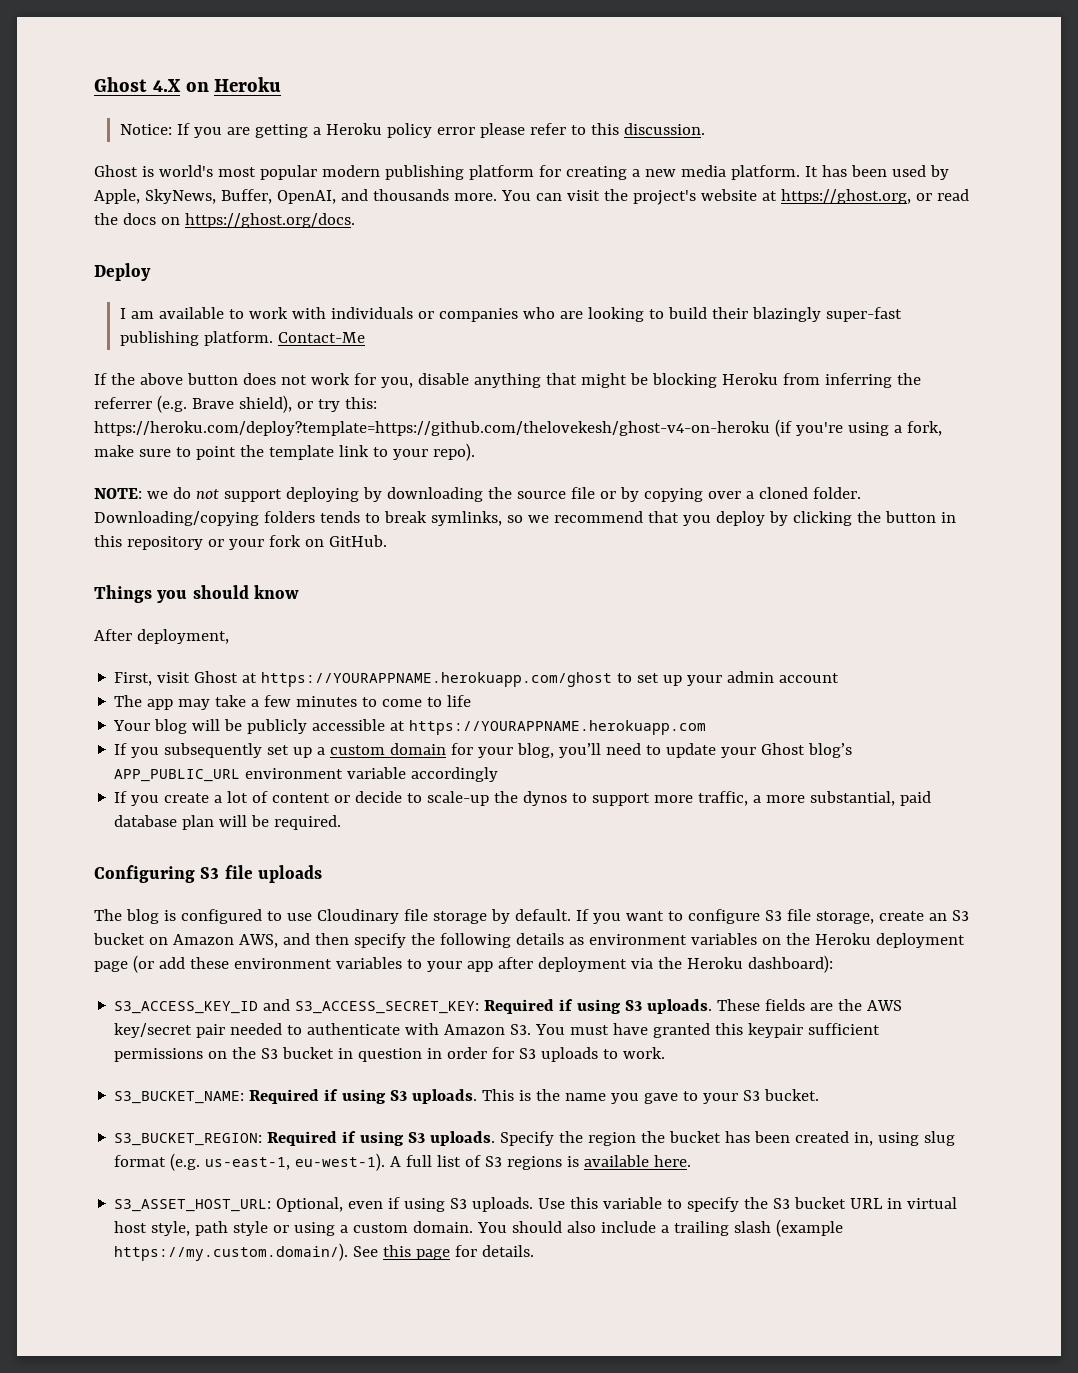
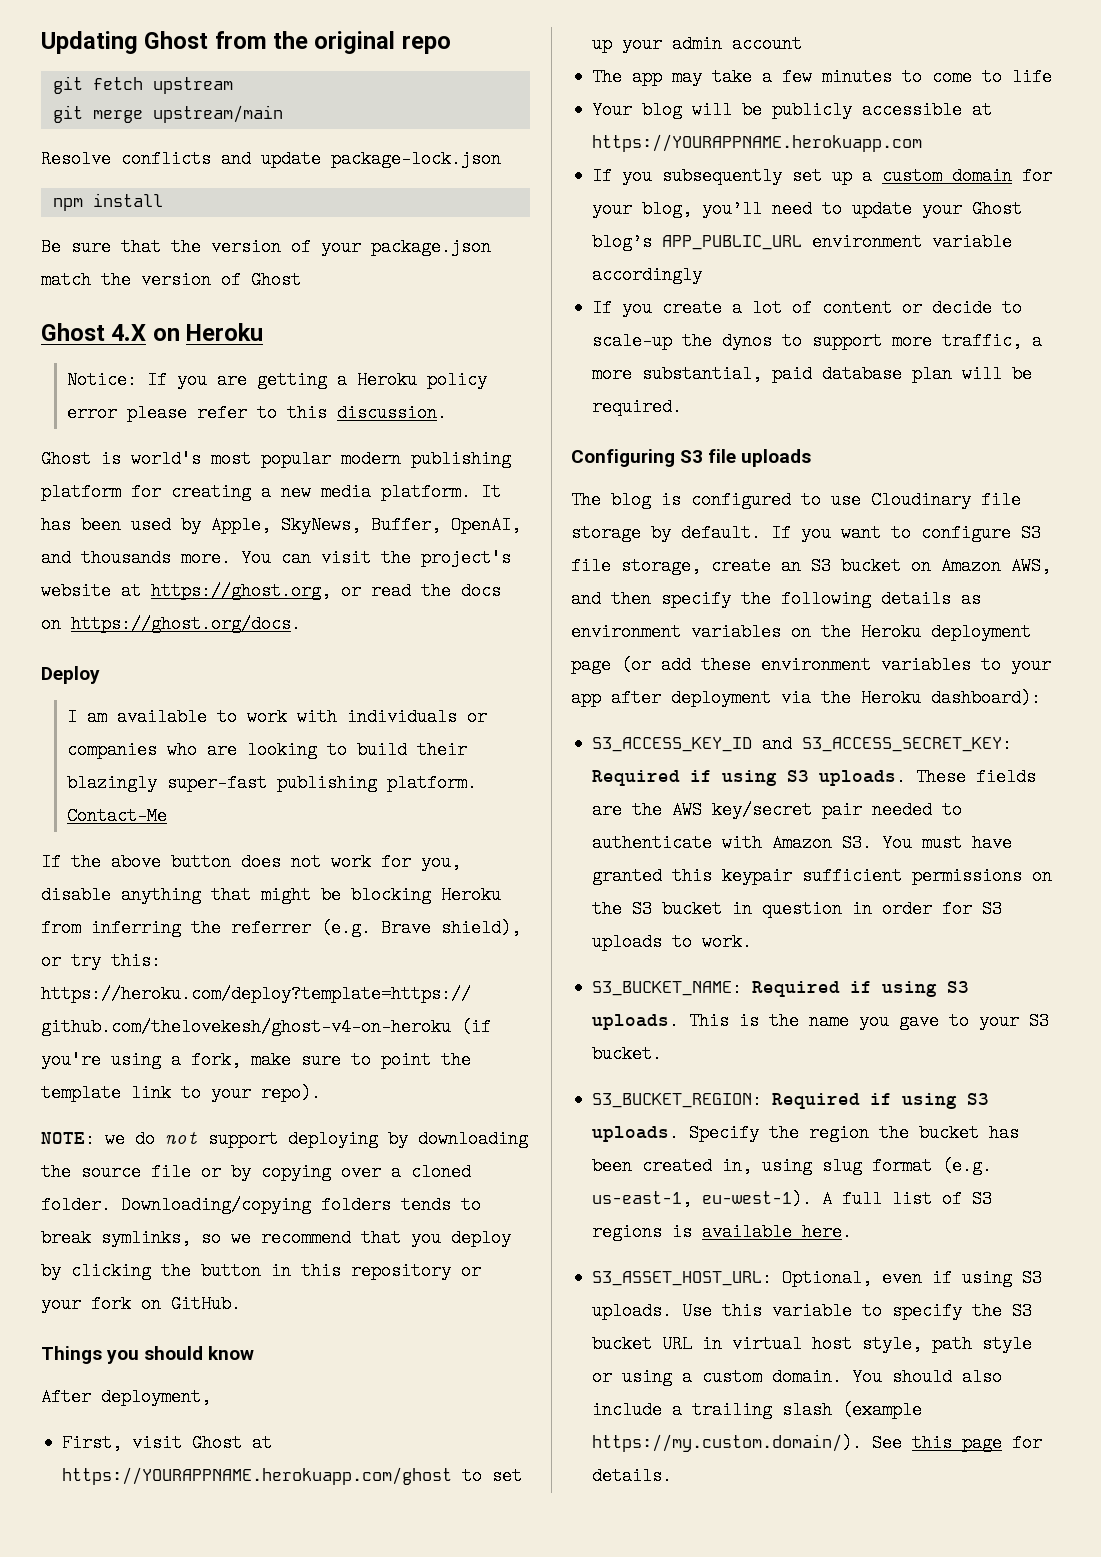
(94, 84) none -> [41,31,451,54] [52,76,233,94] [52,105,283,123] [41,150,501,168] [52,193,163,211] [41,238,491,256] [41,271,301,289] Updating Ghost from the original repo // git fetch upstream // git merge upstream/main // Resolve conflicts and update package-lock.json // npm install // Be sure that the version of your package.json match the version of Ghost //

